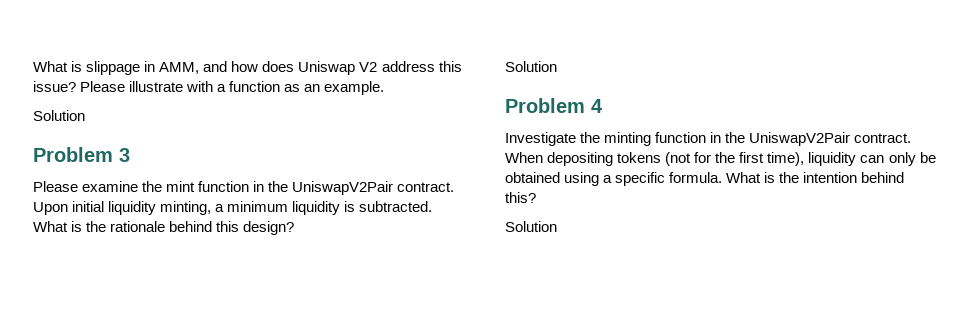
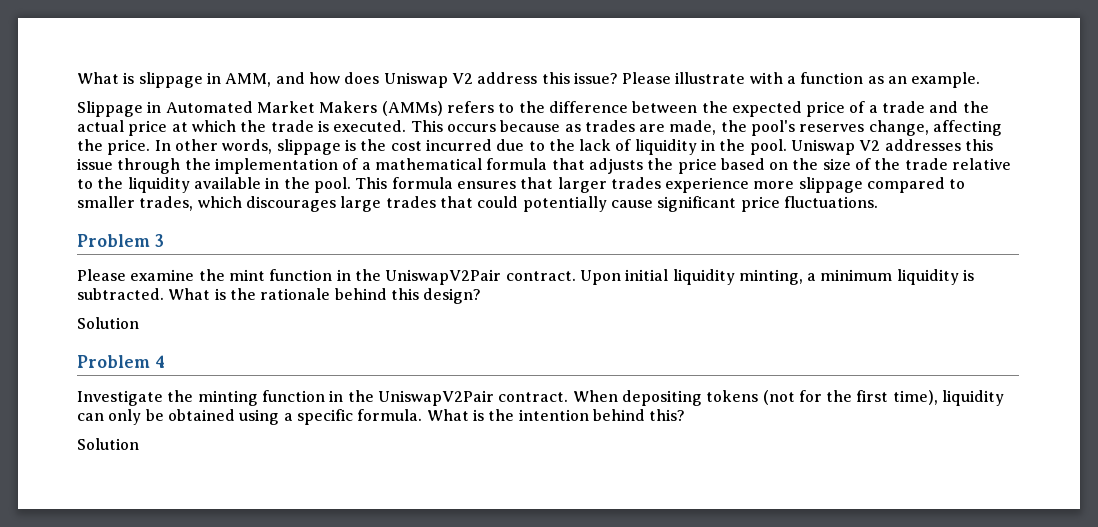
[33,110,85,121] Solution -> [77,101,989,117] [77,120,1003,136] [77,139,994,155] [77,158,1012,174] [77,177,966,193] [77,196,878,212] Slippage in Automated Market Makers (AMMs) refers to the difference between the expected price of a trade and the actual price at which the trade is executed. This occurs because as trades are made, the pool's reserves change, affecting the price. In other words, slippage is the cost incurred due to the lack of liquidity in the pool. Uniswap V2 addresses this issue through the implementation of a mathematical formula that adjusts the price based on the size of the trade relative to the liquidity available in the pool. This formula ensures that larger trades experience more slippage compared to smaller trades, which discourages large trades that could potentially cause significant price fluctuations.

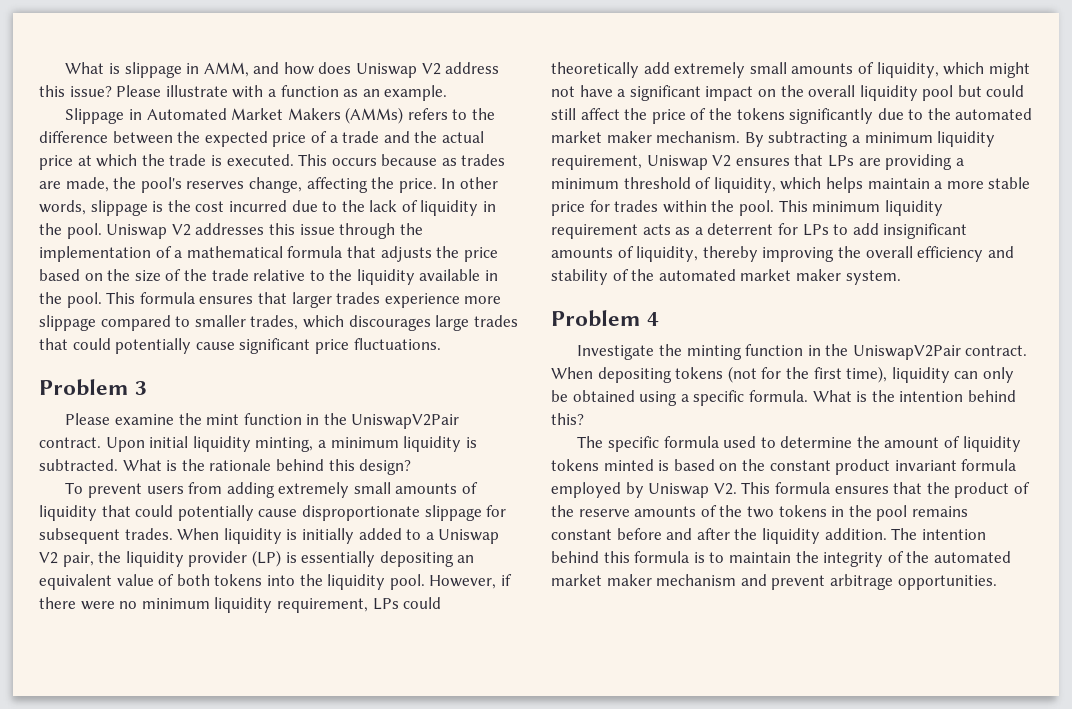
[77,317,139,329] Solution -> [65,482,479,498] [39,505,507,521] [39,528,500,544] [39,550,475,567] [39,574,512,590] [39,597,442,613] [551,62,1030,78] [551,85,1025,101] [551,108,1033,124] [551,131,996,147] [551,154,964,170] [551,177,1031,193] [551,200,943,216] [551,223,968,239] [551,246,1014,262] [551,269,901,285] To prevent users from adding extremely small amounts of liquidity that could potentially cause disproportionate slippage for subsequent trades. When liquidity is initially added to a Uniswap V2 pair, the liquidity provider (LP) is essentially depositing an equivalent value of both tokens into the liquidity pool. However, if there were no minimum liquidity requirement, LPs could theoretically add extremely small amounts of liquidity, which might not have a significant impact on the overall liquidity pool but could still affect the price of the tokens significantly due to the automated market maker mechanism. By subtracting a minimum liquidity requirement, Uniswap V2 ensures that LPs are providing a minimum threshold of liquidity, which helps maintain a more stable price for trades within the pool. This minimum liquidity requirement acts as a deterrent for LPs to add insignificant amounts of liquidity, thereby improving the overall efficiency and stability of the automated market maker system.
[77,438,139,450] Solution -> [577,436,1021,452] [551,459,1017,475] [551,482,1030,498] [551,505,968,521] [551,528,986,544] [551,551,1011,567] [551,574,997,590] The specific formula used to determine the amount of liquidity tokens minted is based on the constant product invariant formula employed by Uniswap V2. This formula ensures that the product of the reserve amounts of the two tokens in the pool remains constant before and after the liquidity addition. The intention behind this formula is to maintain the integrity of the automated market maker mechanism and prevent arbitrage opportunities.

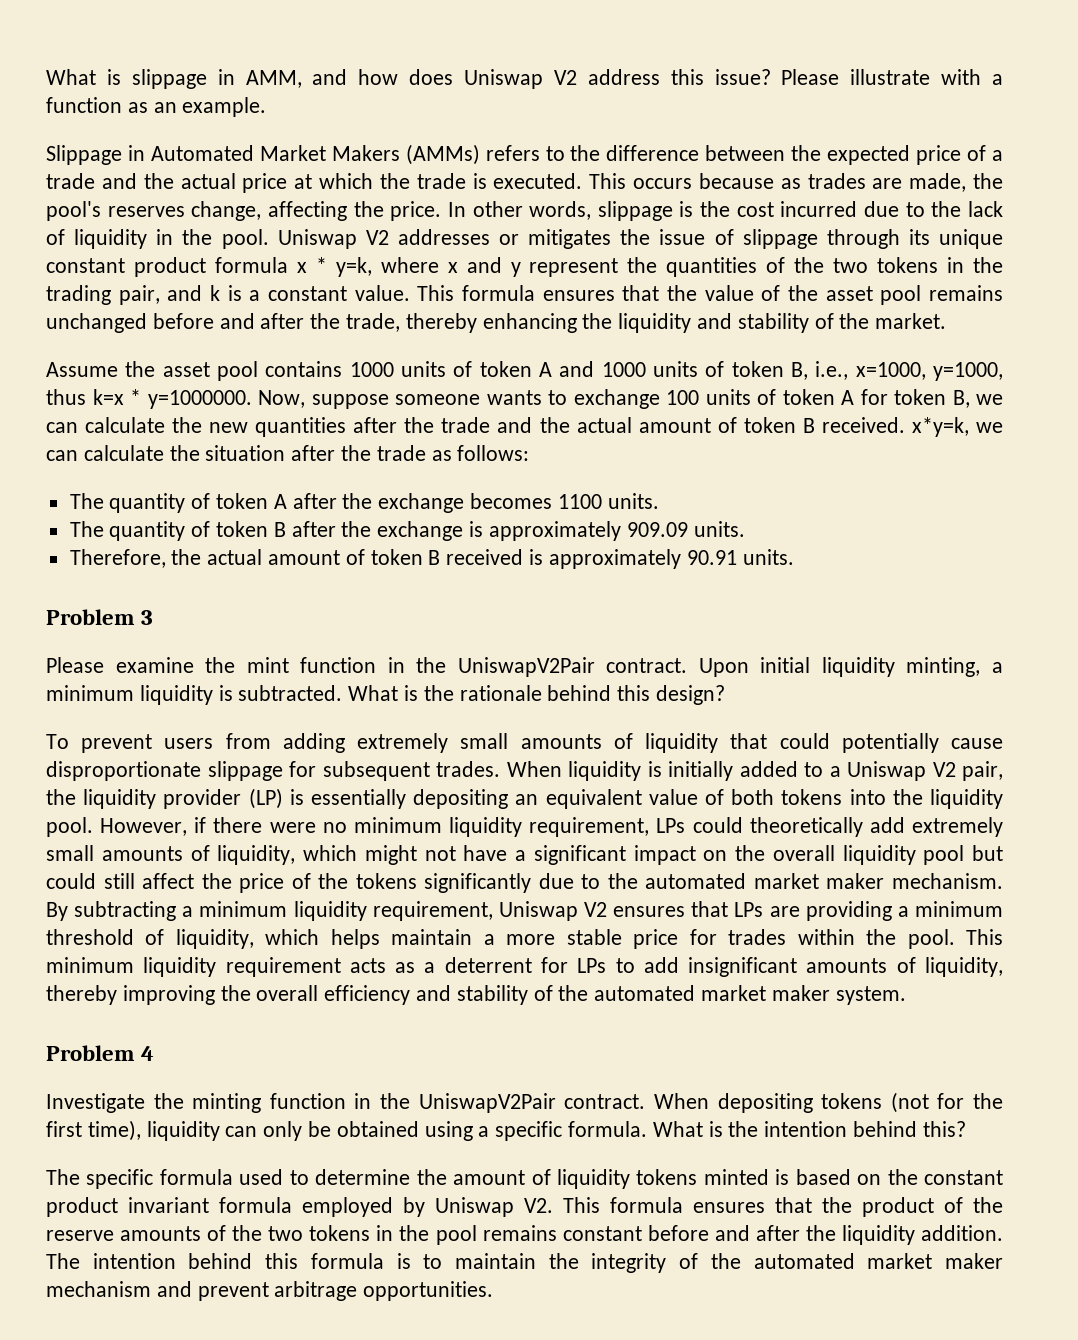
[268,223,423,239] [39,246,498,262] [39,269,499,285] [39,292,502,308] [39,315,518,331] [39,338,441,354] this issue through the implementation of a mathematical formula that adjusts the price based on the size of the trade relative to the liquidity available in the pool. This formula ensures that larger trades experience more slippage compared to smaller trades, which discourages large trades that could potentially cause significant price fluctuations. -> [499,229,1003,249] [46,257,1004,277] [46,285,1003,305] [46,313,947,333] [46,361,1004,381] [46,389,1003,409] [46,417,1003,437] [46,445,530,461] [69,493,659,513] [69,521,745,541] [69,549,794,569] or mitigates the issue of slippage through its unique constant product formula x * y=k, where x and y represent the quantities of the two tokens in the trading pair, and k is a constant value. This formula ensures that the value of the asset pool remains unchanged before and after the trade, thereby enhancing the liquidity and stability of the market. // Assume the asset pool contains 1000 units of token A and 1000 units of token B, i.e., x=1000, y=1000, thus k=x * y=1000000. Now, suppose someone wants to exchange 100 units of token A for token B, we can calculate the new quantities after the trade and the actual amount of token B received. x*y=k, we can calculate the situation after the trade as follows: // The quantity of token A after the exchange becomes 1100 units. // The quantity of token B after the exchange is approximately 909.09 units. // Therefore, the actual amount of token B received is approximately 90.91 units.

